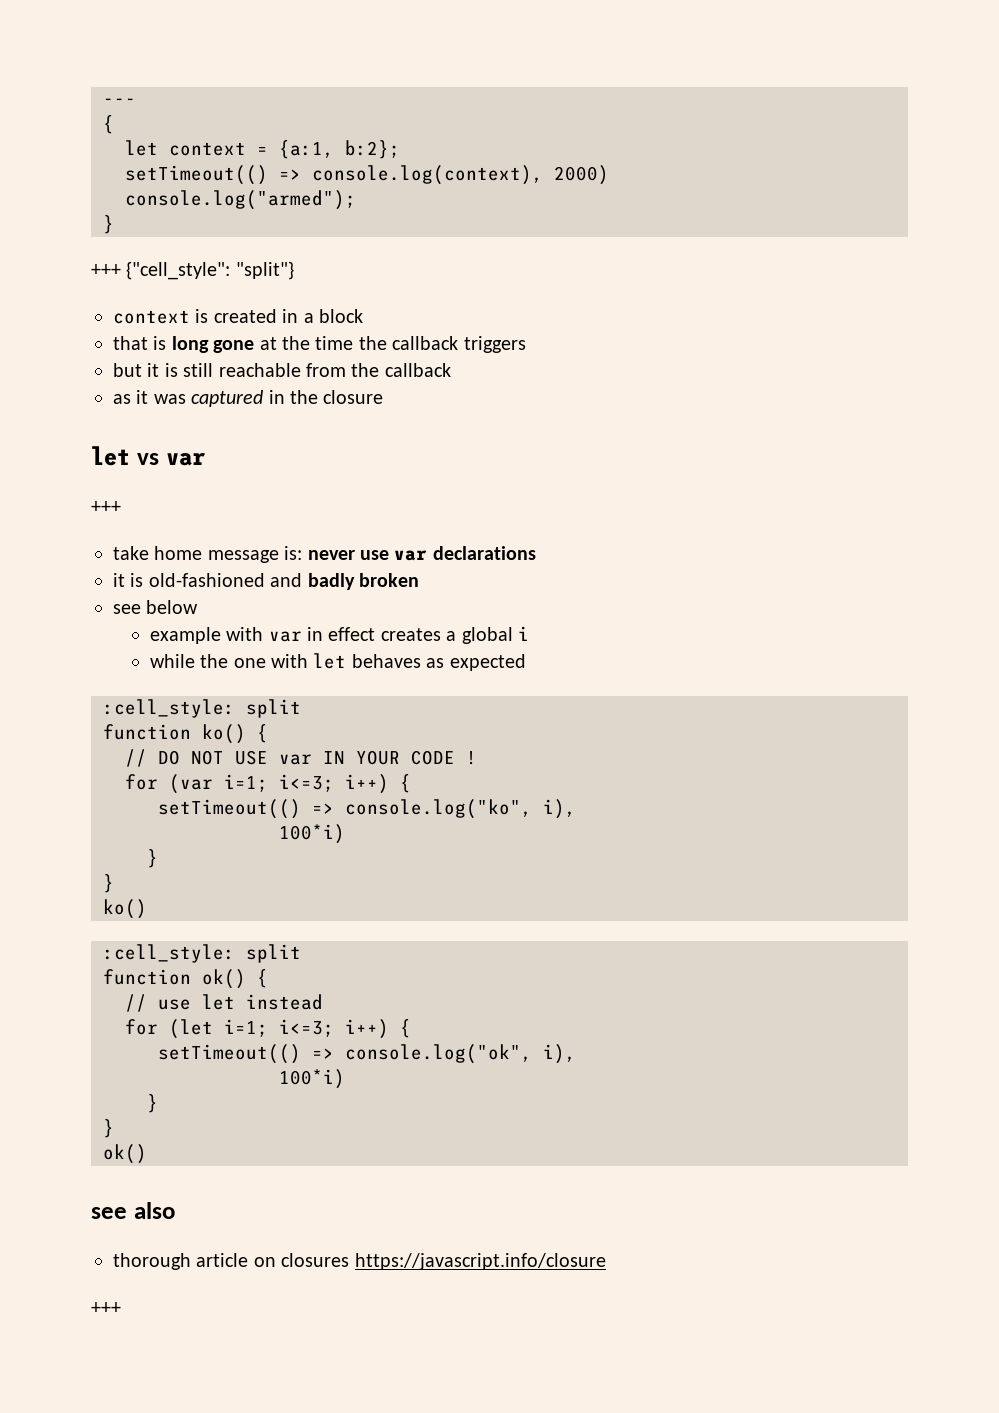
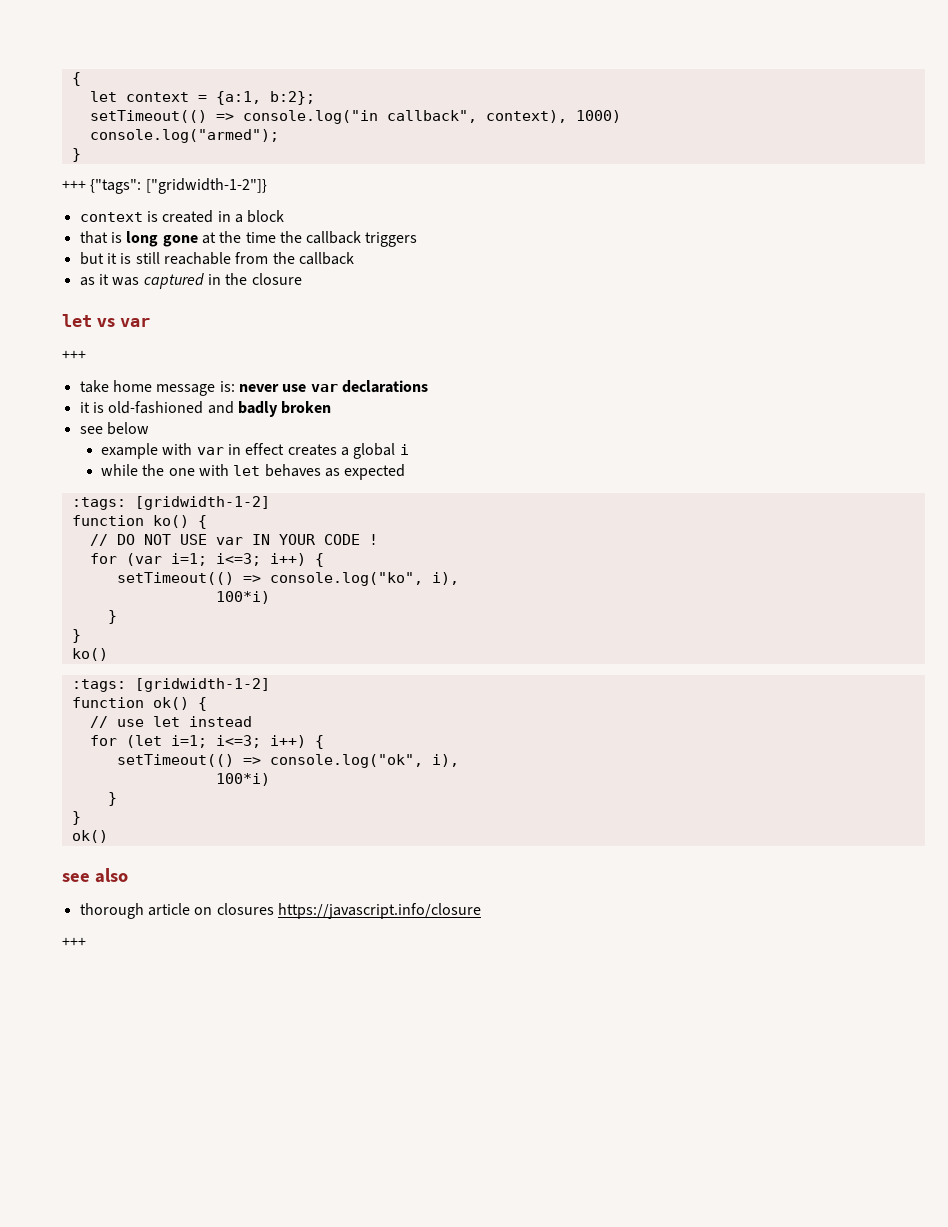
[103,98,136,105] --- // -> (71, 79) none
[312,165,609,185] console.log(context), 2000) -> [242,110,621,124] console.log("in callback", context), 1000)
[126,261,294,280] {"cell_style": "split"} -> [90,178,267,194] {"tags": ["gridwidth-1-2"]}
[103,699,301,718] :cell_style: split -> [71,496,270,510] :tags: [gridwidth-1-2]
[103,944,301,963] :cell_style: split -> [71,678,270,692] :tags: [gridwidth-1-2]

